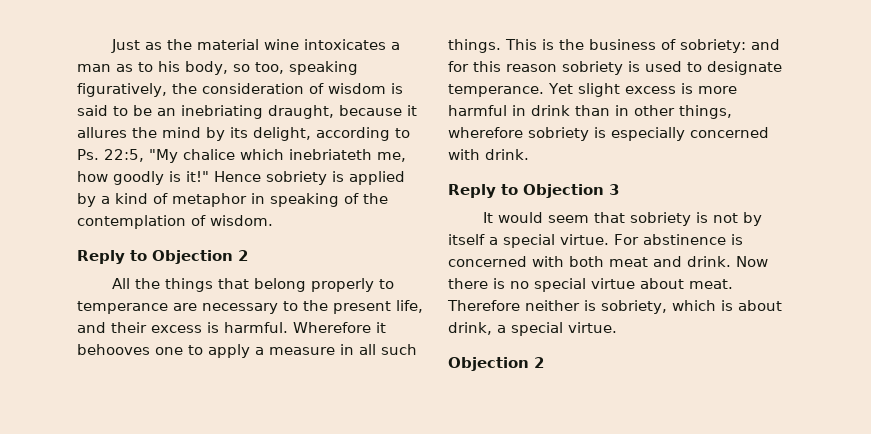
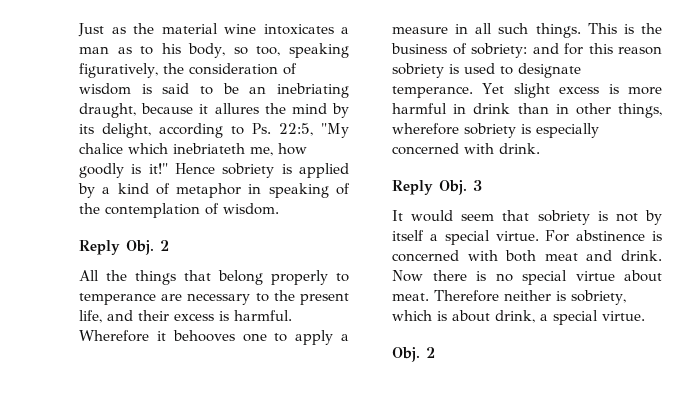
[130,250,233,264] to Objection -> [126,240,154,255] Obj.
[501,184,604,198] to Objection -> [439,180,467,195] Obj.
[448,357,529,371] Objection -> [392,347,420,362] Obj.

